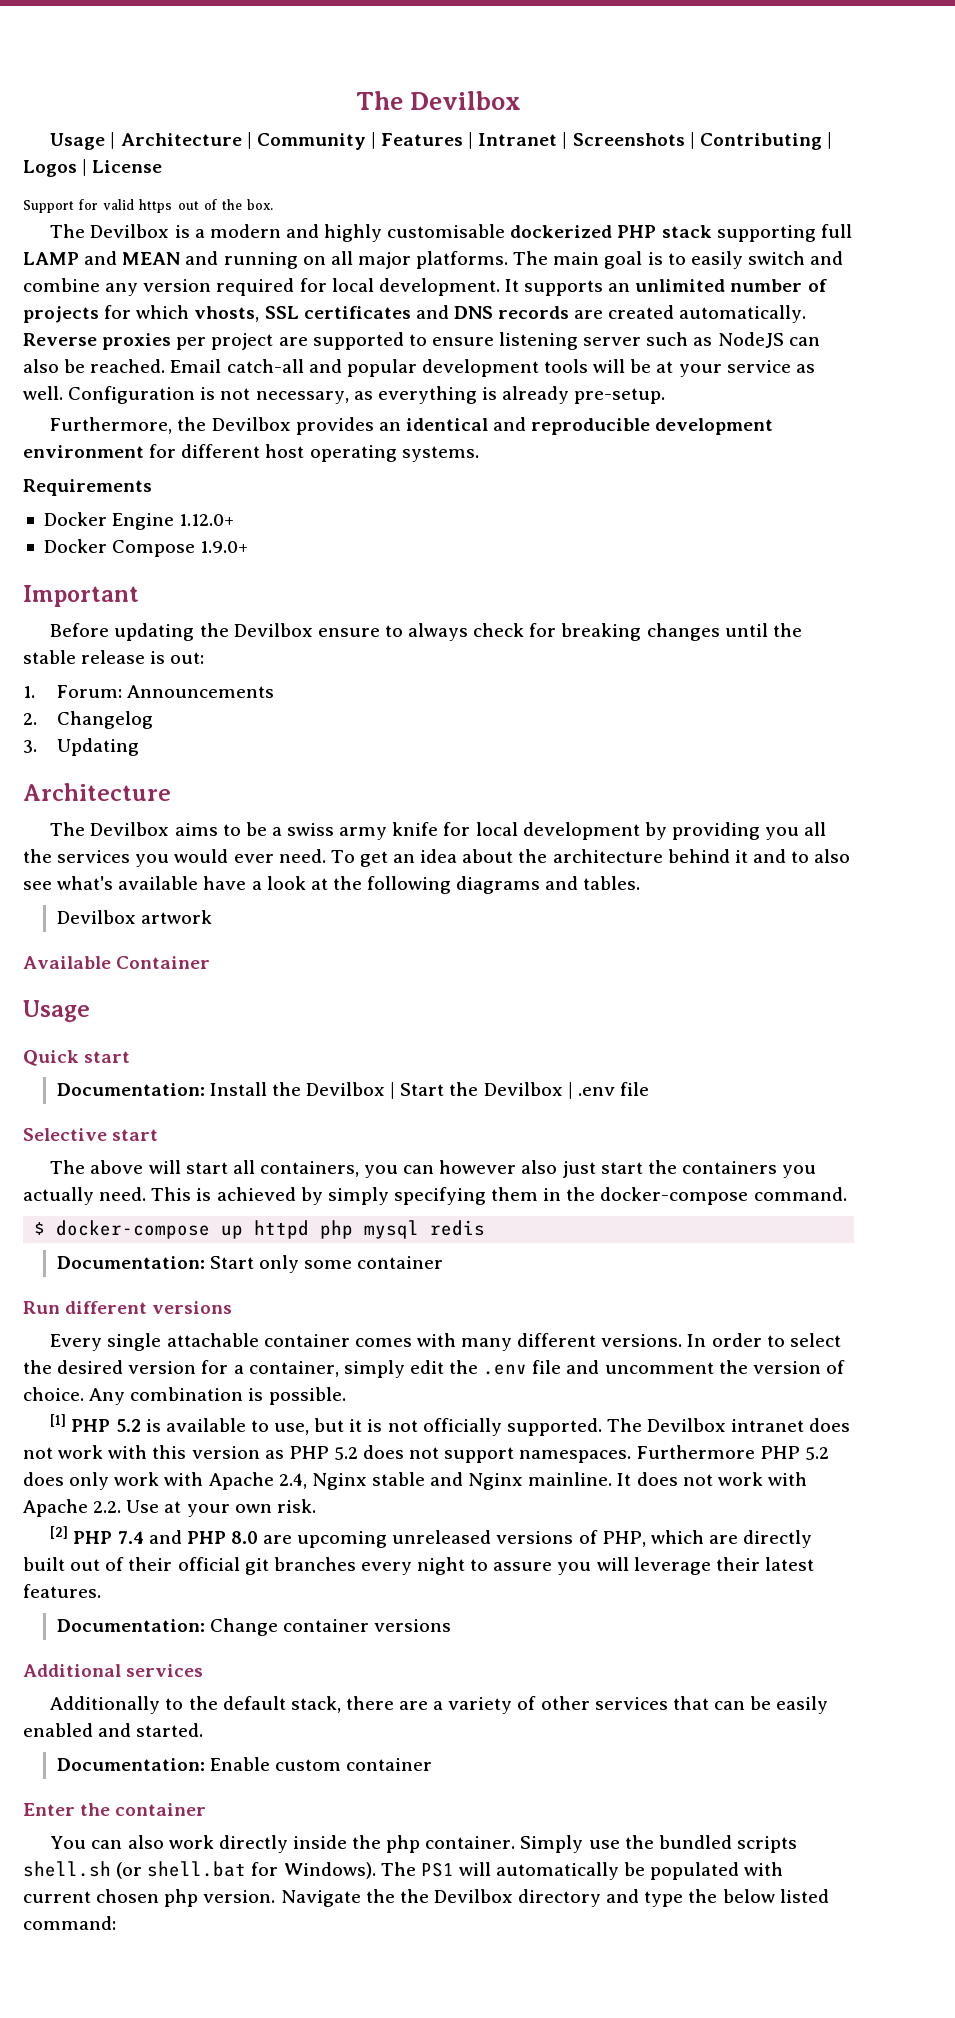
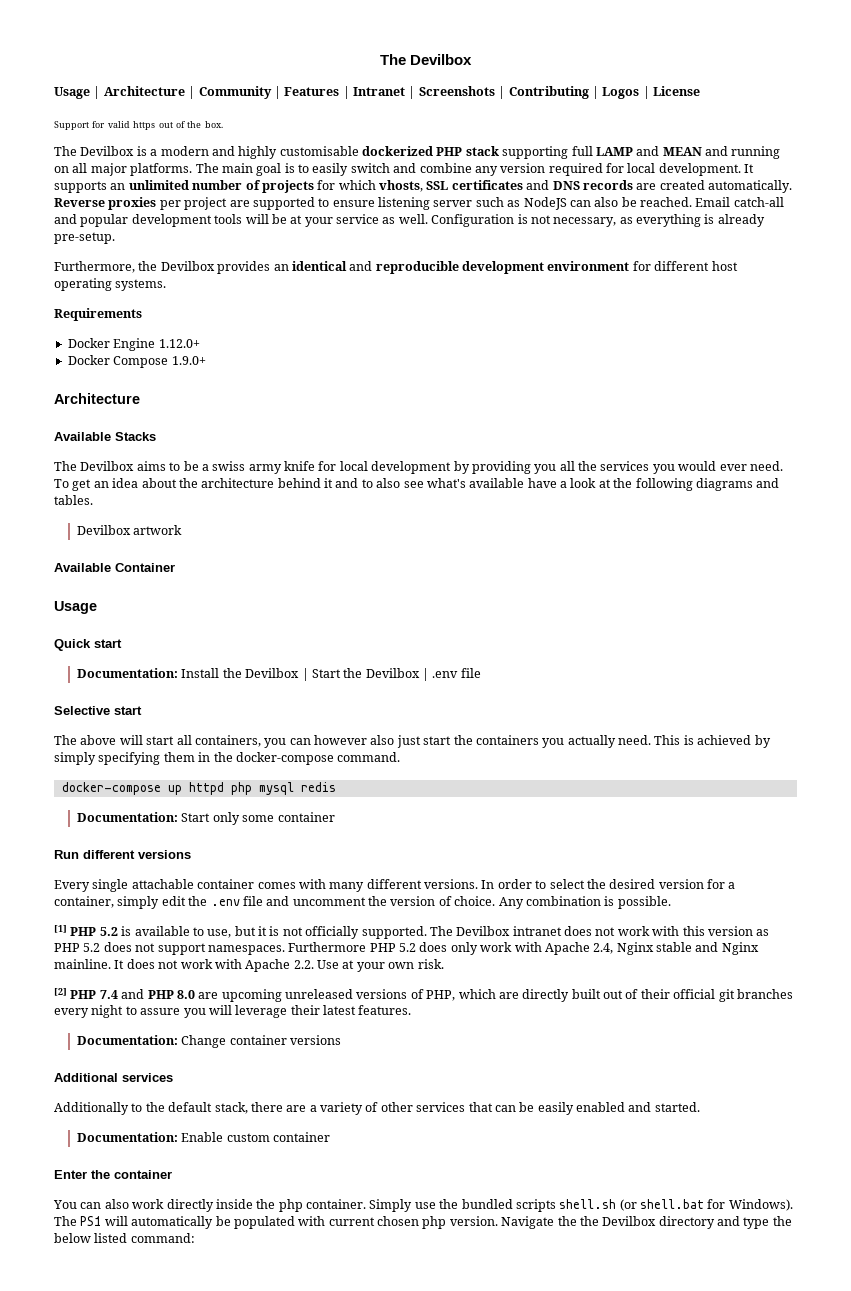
[23,585,139,607] [50,623,802,641] [23,650,205,664] [23,685,274,698] [23,711,153,729] [23,738,139,756] [23,783,171,801] Important // Before updating the Devilbox ensure to always check for breaking changes until the stable release is out: // 1. Forum: Announcements // 2. Changelog // 3. Updating // Architecture -> [54,393,140,404] [54,432,156,441] Architecture // Available Stacks
[34,1222,46,1235] $ -> (401, 757) none

